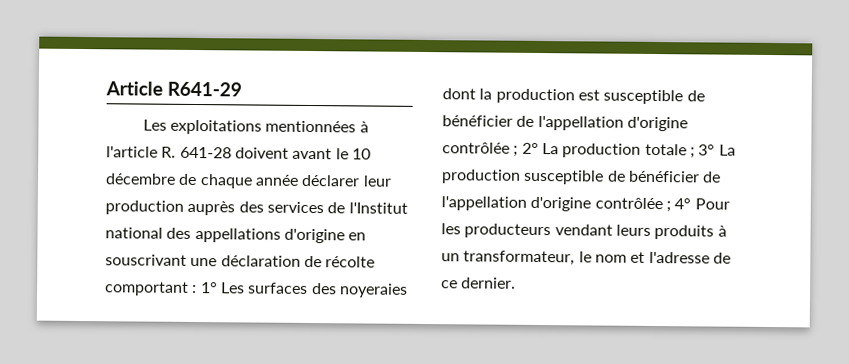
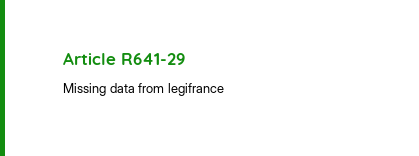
[142,119,369,135] [106,146,371,160] [105,173,392,189] [105,200,408,216] [105,227,367,244] [105,254,376,268] [104,281,408,298] [442,88,705,105] [442,115,688,132] [442,142,736,159] [441,169,722,185] [441,196,730,213] [441,223,727,240] [441,250,731,266] [441,277,517,289] Les exploitations mentionnées à l'article R. 641-28 doivent avant le 10 décembre de chaque année déclarer leur production auprès des services de l'Institut national des appellations d'origine en souscrivant une déclaration de récolte comportant : 1° Les surfaces des noyeraies dont la production est susceptible de bénéficier de l'appellation d'origine contrôlée ; 2° La production totale ; 3° La production susceptible de bénéficier de l'appellation d'origine contrôlée ; 4° Pour les producteurs vendant leurs produits à un transformateur, le nom et l'adresse de ce dernier. -> [63,83,224,96] Missing data from legifrance

